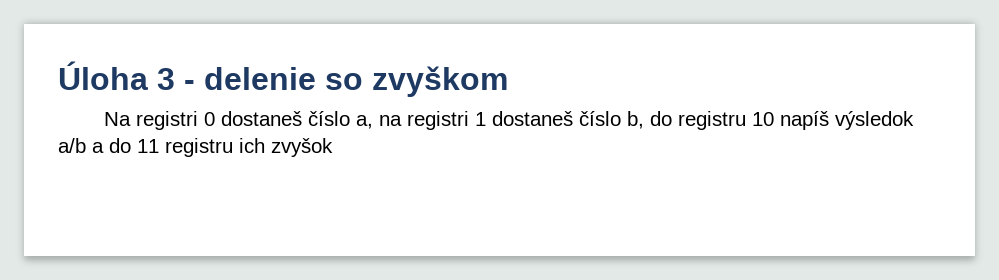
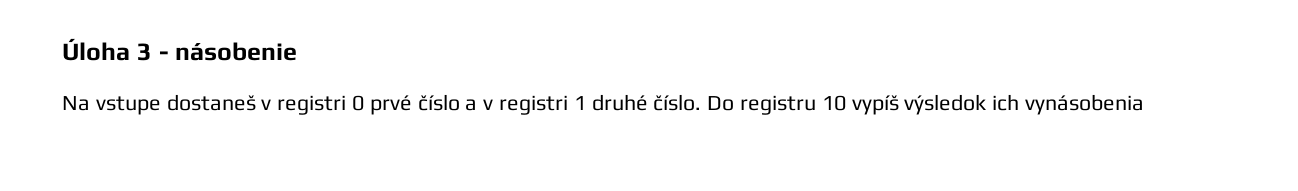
[204,66,508,97] [104,111,915,130] [58,138,333,157] delenie so zvyškom // Na registri 0 dostaneš číslo a, na registri 1 dostaneš číslo b, do registru 10 napíš výsledok a/b a do 11 registru ich zvyšok -> [175,42,298,61] [62,94,1145,115] násobenie // Na vstupe dostaneš v registri 0 prvé číslo a v registri 1 druhé číslo. Do registru 10 vypíš výsledok ich vynásobenia

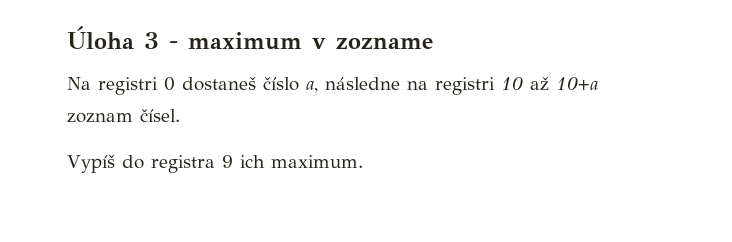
[175,42,298,61] [62,94,1145,115] násobenie // Na vstupe dostaneš v registri 0 prvé číslo a v registri 1 druhé číslo. Do registru 10 vypíš výsledok ich vynásobenia -> [188,32,433,50] [67,76,598,95] [67,109,180,123] [67,154,363,173] maximum v zozname // Na registri 0 dostaneš číslo a, následne na registri 10 až 10+a zoznam čísel. // Vypíš do registra 9 ich maximum.

